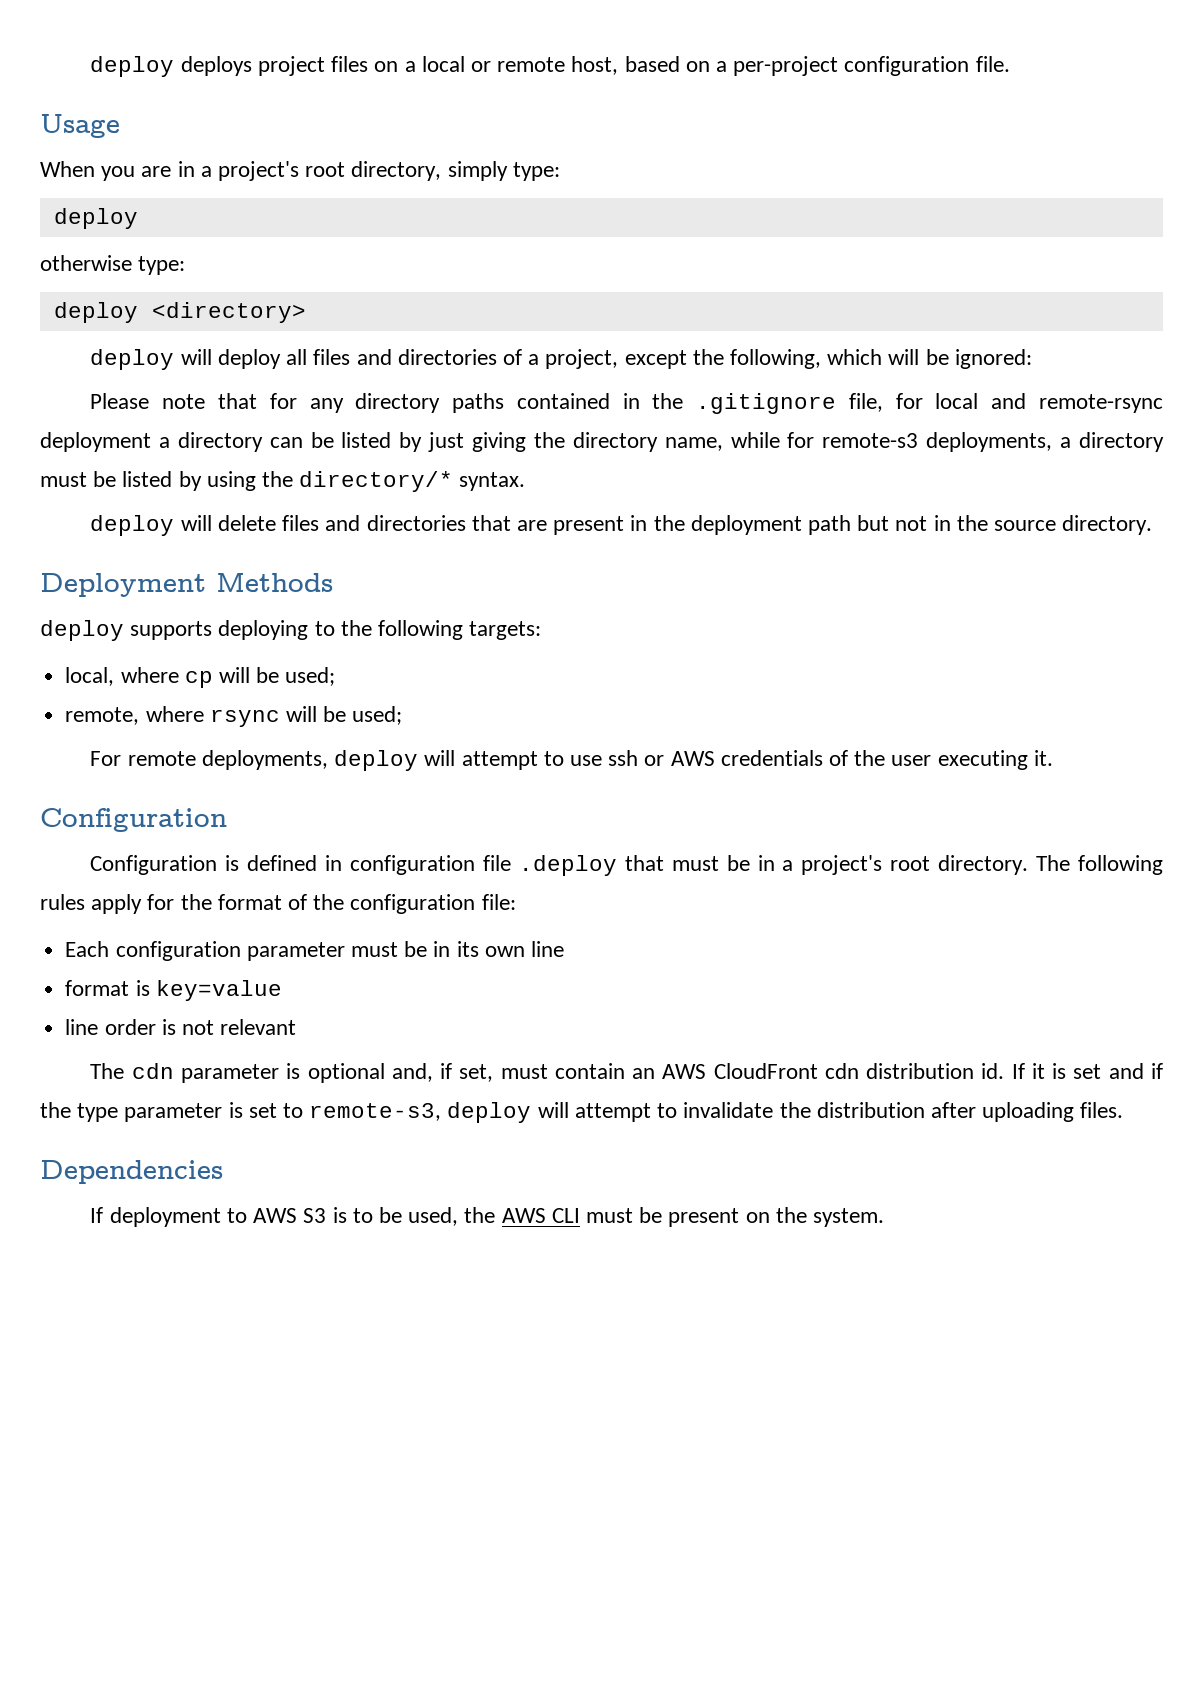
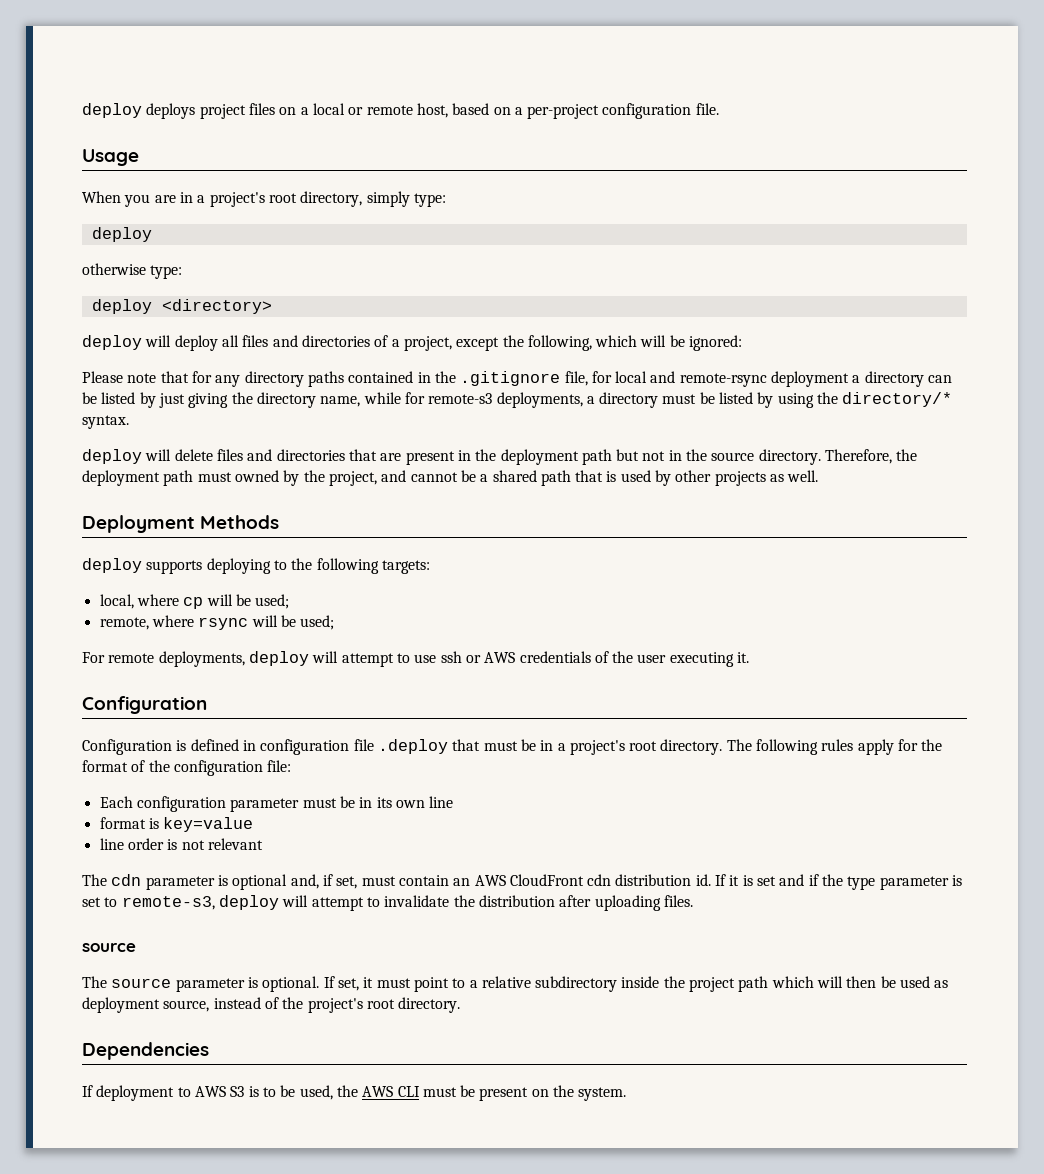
(1153, 525) none -> [825,449,918,464] [82,470,819,486] Therefore, the deployment path must owned by the project, and cannot be a shared path that is used by other projects as well.
(1124, 1110) none -> [82,943,136,952] [82,976,949,992] [82,997,461,1013] // source // The source parameter is optional. If set, it must point to a relative subdirectory inside the project path which will then be used as deployment source, instead of the project's root directory.

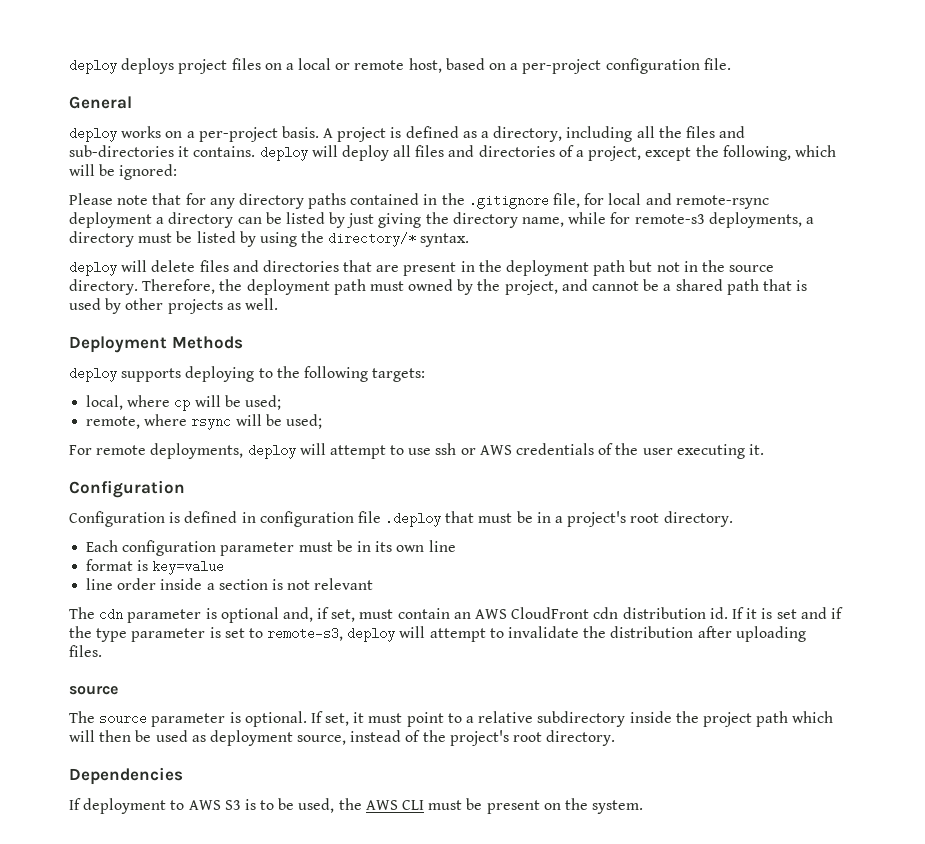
[82,149,139,166] [82,191,446,207] [91,227,152,242] [82,263,183,279] [91,299,272,314] Usage // When you are in a project's root directory, simply type: // deploy // otherwise type: // deploy <directory> // -> [69,96,132,109] [69,126,746,142] [69,145,256,157] General // deploy works on a per-project basis. A project is defined as a directory, including all the files and sub-directories it contains.
[726,739,943,755] [82,760,292,776] The following rules apply for the format of the configuration file: -> (733, 519) none
(164, 844) none -> [160,578,268,590] inside a section

